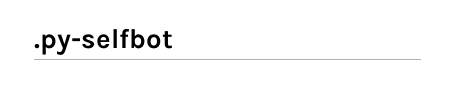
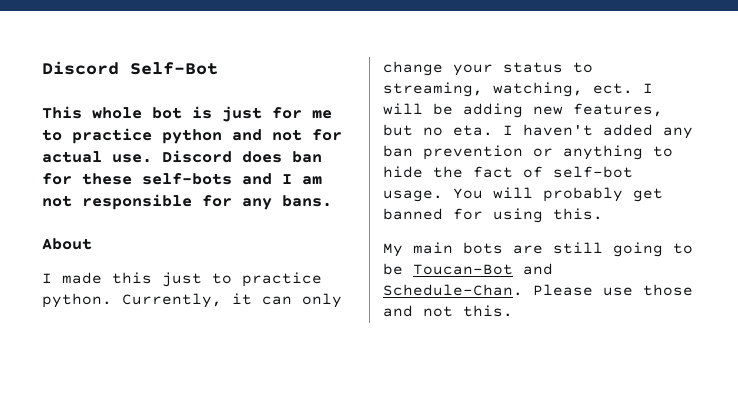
[34,28,173,55] .py-selfbot -> [42,61,218,75] [42,106,332,122] [42,128,342,144] [42,150,322,163] [42,173,322,185] [42,194,332,210] [42,238,92,250] [42,272,322,287] [42,293,342,308] [383,61,593,76] [383,82,653,97] [383,103,663,118] [383,124,693,139] [383,145,673,160] [383,166,633,178] [383,187,663,202] [383,208,603,223] [383,242,693,257] [383,263,553,275] [383,284,693,296] [383,305,513,317] Discord Self-Bot // This whole bot is just for me to practice python and not for actual use. Discord does ban for these self-bots and I am not responsible for any bans. // About // I made this just to practice python. Currently, it can only change your status to streaming, watching, ect. I will be adding new features, but no eta. I haven't added any ban prevention or anything to hide the fact of self-bot usage. You will probably get banned for using this. // My main bots are still going to be Toucan-Bot and Schedule-Chan. Please use those and not this.

